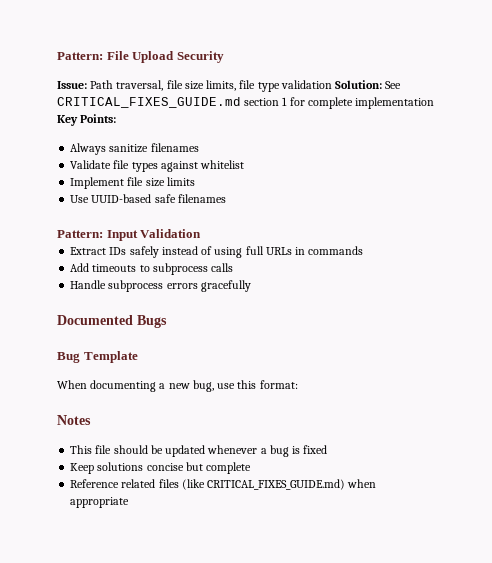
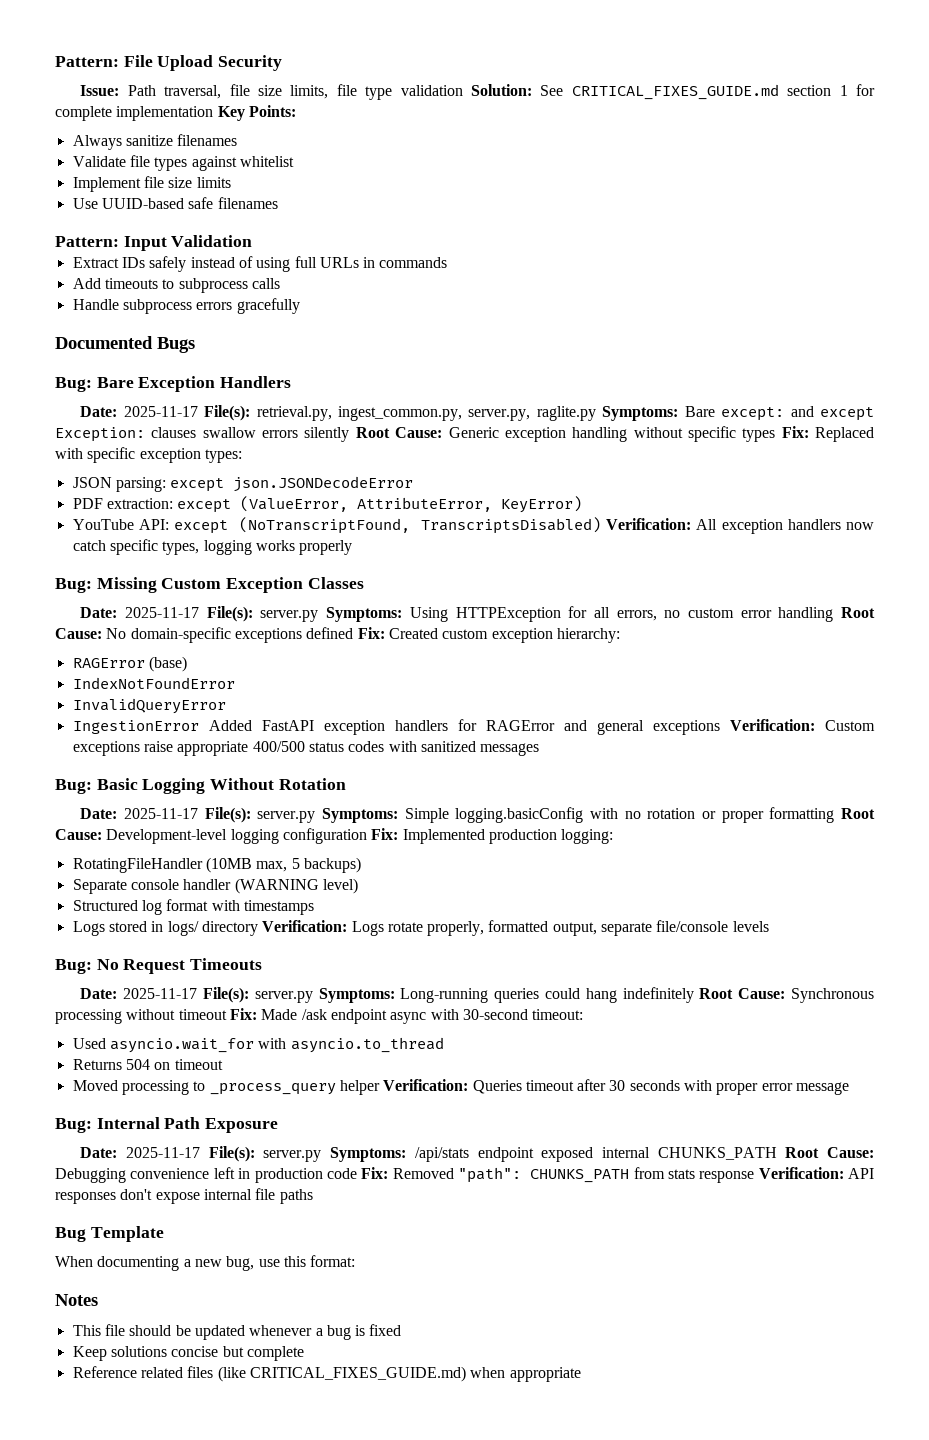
(167, 321) none -> [55,376,292,392] [80,405,875,421] [55,426,875,442] [55,447,242,463] [72,476,414,492] [72,496,583,513] [72,517,874,534] [72,539,353,555] [55,577,364,593] [80,606,876,622] [55,627,620,643] [72,656,187,672] [72,677,235,689] [72,698,226,714] [72,719,875,735] [72,741,540,756] [55,778,346,794] [80,807,876,823] [55,828,614,844] [72,857,361,873] [72,878,358,894] [72,899,314,915] [72,920,769,936] [55,958,263,974] [80,987,874,1003] [55,1008,584,1024] [72,1037,444,1053] [72,1059,223,1070] [72,1079,850,1095] [55,1117,279,1133] [80,1146,875,1162] [55,1167,874,1183] [55,1188,313,1204] // Bug: Bare Exception Handlers // Date: 2025-11-17 File(s): retrieval.py, ingest_common.py, server.py, raglite.py Symptoms: Bare except: and except Exception: clauses swallow errors silently Root Cause: Generic exception handling without specific types Fix: Replaced with specific exception types: // JSON parsing: except json.JSONDecodeError // PDF extraction: except (ValueError, AttributeError, KeyError) // YouTube API: except (NoTranscriptFound, TranscriptsDisabled) Verification: All exception handlers now catch specific types, logging works properly // Bug: Missing Custom Exception Classes // Date: 2025-11-17 File(s): server.py Symptoms: Using HTTPException for all errors, no custom error handling Root Cause: No domain-specific exceptions defined Fix: Created custom exception hierarchy: // RAGError (base) // IndexNotFoundError // InvalidQueryError // IngestionError Added FastAPI exception handlers for RAGError and general exceptions Verification: Custom exceptions raise appropriate 400/500 status codes with sanitized messages // Bug: Basic Logging Without Rotation // Date: 2025-11-17 File(s): server.py Symptoms: Simple logging.basicConfig with no rotation or proper formatting Root Cause: Development-level logging configuration Fix: Implemented production logging: // RotatingFileHandler (10MB max, 5 backups) // Separate console handler (WARNING level) // Structured log format with timestamps // Logs stored in logs/ directory Verification: Logs rotate properly, formatted output, separate file/console levels // Bug: No Request Timeouts // Date: 2025-11-17 File(s): server.py Symptoms: Long-running queries could hang indefinitely Root Cause: Synchronous processing without timeout Fix: Made /ask endpoint async with 30-second timeout: // Used asyncio.wait_for with asyncio.to_thread // Returns 504 on timeout // Moved processing to _process_query helper Verification: Queries timeout after 30 seconds with proper error message // Bug: Internal Path Exposure // Date: 2025-11-17 File(s): server.py Symptoms: /api/stats endpoint exposed internal CHUNKS_PATH Root Cause: Debugging convenience left in production code Fix: Removed "path": CHUNKS_PATH from stats response Verification: API responses don't expose internal file paths

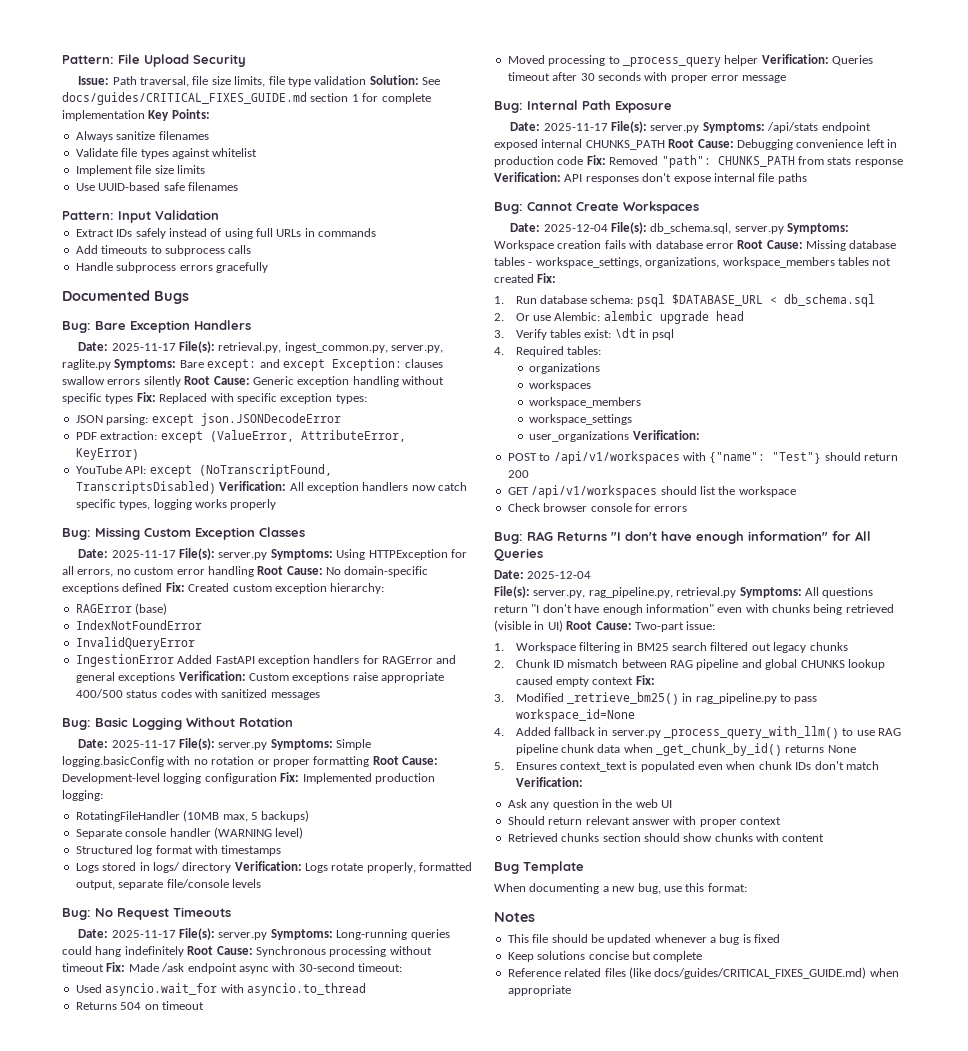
[571,84,779,100] CRITICAL_FIXES_GUIDE.md -> [62,92,307,105] docs/guides/CRITICAL_FIXES_GUIDE.md
(313, 1196) none -> [494,201,699,214] [510,222,850,234] [494,240,897,251] [494,257,892,268] [494,273,557,283] [494,294,875,307] [494,311,744,324] [494,328,675,340] [494,346,601,357] [529,363,601,374] [529,380,592,391] [529,397,642,408] [529,414,633,425] [529,430,700,442] [507,451,898,464] [507,470,529,478] [507,485,796,498] [507,503,688,512] [494,531,871,544] [494,548,543,561] [494,570,592,579] [494,586,874,598] [494,604,894,615] [494,620,716,632] [494,642,848,653] [494,659,885,670] [515,675,655,687] [494,692,818,705] [515,709,635,722] [494,726,902,739] [515,743,856,756] [494,761,879,772] [515,777,583,787] [507,799,672,810] [507,816,781,827] [507,833,825,842] // Bug: Cannot Create Workspaces // Date: 2025-12-04 File(s): db_schema.sql, server.py Symptoms: Workspace creation fails with database error Root Cause: Missing database tables - workspace_settings, organizations, workspace_members tables not created Fix: // 1. Run database schema: psql $DATABASE_URL < db_schema.sql // 2. Or use Alembic: alembic upgrade head // 3. Verify tables exist: \dt in psql // 4. Required tables: // organizations // workspaces // workspace_members // workspace_settings // user_organizations Verification: // POST to /api/v1/workspaces with {"name": "Test"} should return 200 // GET /api/v1/workspaces should list the workspace // Check browser console for errors // Bug: RAG Returns "I don't have enough information" for All Queries // Date: 2025-12-04 // File(s): server.py, rag_pipeline.py, retrieval.py Symptoms: All questions return "I don't have enough information" even with chunks being retrieved (visible in UI) Root Cause: Two-part issue: // 1. Workspace filtering in BM25 search filtered out legacy chunks // 2. Chunk ID mismatch between RAG pipeline and global CHUNKS lookup caused empty context Fix: // 3. Modified _retrieve_bm25() in rag_pipeline.py to pass workspace_id=None // 4. Added fallback in server.py _process_query_with_llm() to use RAG pipeline chunk data when _get_chunk_by_id() returns None // 5. Ensures context_text is populated even when chunk IDs don't match Verification: // Ask any question in the web UI // Should return relevant answer with proper context // Retrieved chunks section should show chunks with content
[249,1366,466,1382] CRITICAL_FIXES_GUIDE.md) -> [654,967,867,979] docs/guides/CRITICAL_FIXES_GUIDE.md)

